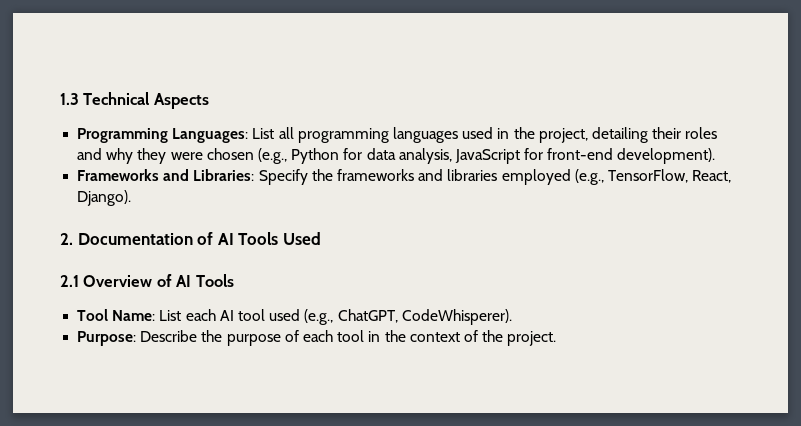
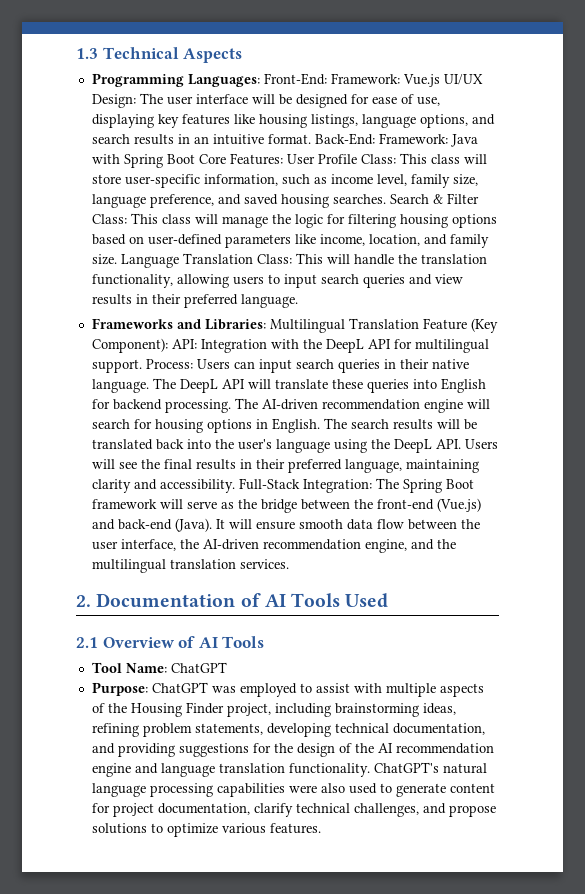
[252,127,718,143] [77,148,716,164] [77,169,732,185] [77,190,132,206] List all programming languages used in the project, detailing their roles and why they were chosen (e.g., Python for data analysis, JavaScript for front-end development). // Frameworks and Libraries: Specify the frameworks and libraries employed (e.g., TensorFlow, React, Django). -> [263,73,483,87] [91,93,440,108] [91,114,495,128] [91,133,478,147] [91,153,487,168] [91,174,478,188] [91,193,479,208] [91,213,497,228] [91,234,489,248] [91,253,487,268] [91,274,463,288] [91,294,298,308] [91,318,498,333] [91,338,489,353] [91,359,469,373] [91,378,486,393] [91,398,490,413] [91,418,477,433] [91,439,498,453] [91,459,479,473] [91,478,474,493] [91,498,481,513] [91,518,480,532] [91,539,456,553] [91,559,289,573] Front-End: Framework: Vue.js UI/UX Design: The user interface will be designed for ease of use, displaying key features like housing listings, language options, and search results in an intuitive format. Back-End: Framework: Java with Spring Boot Core Features: User Profile Class: This class will store user-specific information, such as income level, family size, language preference, and saved housing searches. Search & Filter Class: This class will manage the logic for filtering housing options based on user-defined parameters like income, location, and family size. Language Translation Class: This will handle the translation functionality, allowing users to input search queries and view results in their preferred language. // Frameworks and Libraries: Multilingual Translation Feature (Key Component): API: Integration with the DeepL API for multilingual support. Process: Users can input search queries in their native language. The DeepL API will translate these queries into English for backend processing. The AI-driven recommendation engine will search for housing options in English. The search results will be translated back into the user's language using the DeepL API. Users will see the final results in their preferred language, maintaining clarity and accessibility. Full-Stack Integration: The Spring Boot framework will serve as the bridge between the front-end (Vue.js) and back-end (Java). It will ensure smooth data flow between the user interface, the AI-driven recommendation engine, and the multilingual translation services.
[159,309,512,325] [77,330,557,346] List each AI tool used (e.g., ChatGPT, CodeWhisperer). // Purpose: Describe the purpose of each tool in the context of the project. -> [170,662,227,673] [91,682,484,697] [91,702,456,717] [91,723,485,737] [91,743,494,757] [91,762,487,777] [91,783,495,797] [91,803,496,817] [91,823,321,837] ChatGPT // Purpose: ChatGPT was employed to assist with multiple aspects of the Housing Finder project, including brainstorming ideas, refining problem statements, developing technical documentation, and providing suggestions for the design of the AI recommendation engine and language translation functionality. ChatGPT's natural language processing capabilities were also used to generate content for project documentation, clarify technical challenges, and propose solutions to optimize various features.

